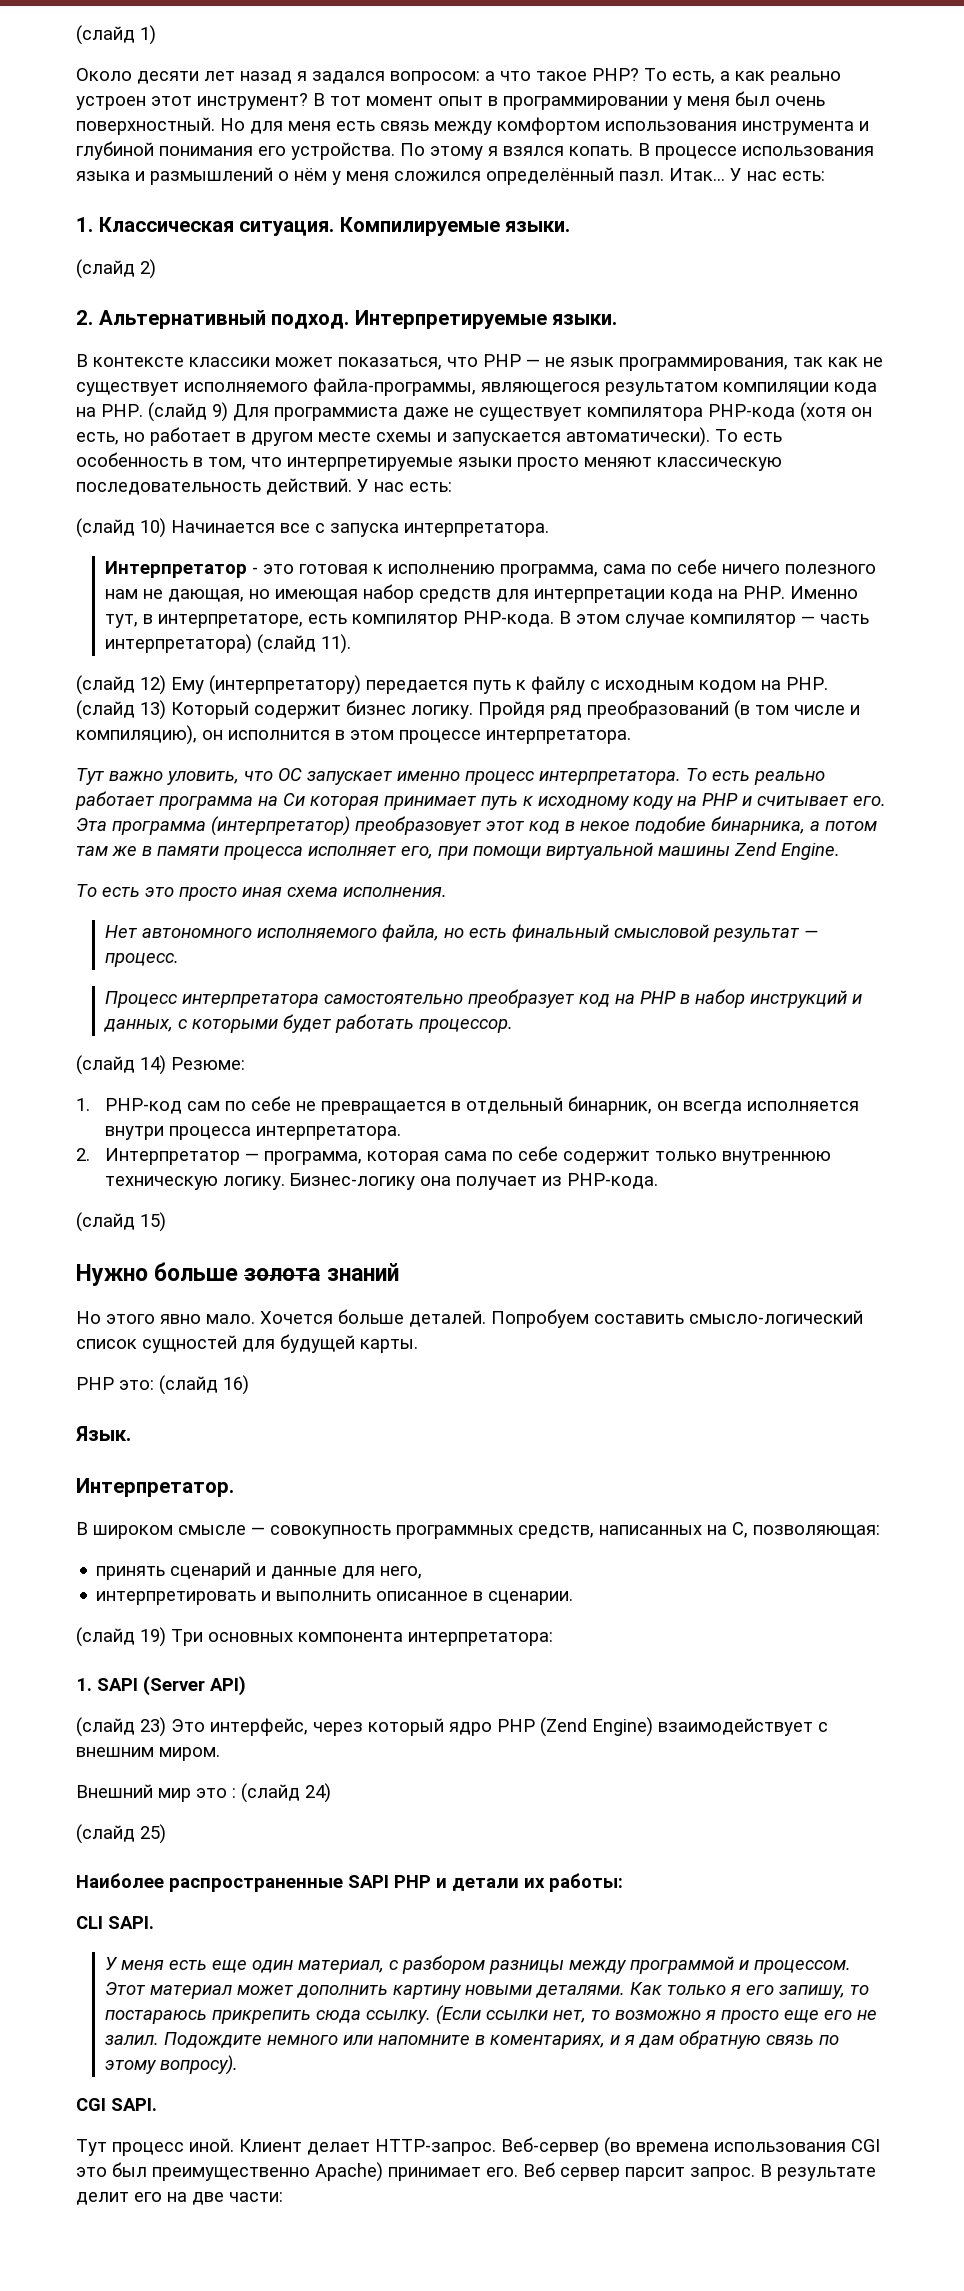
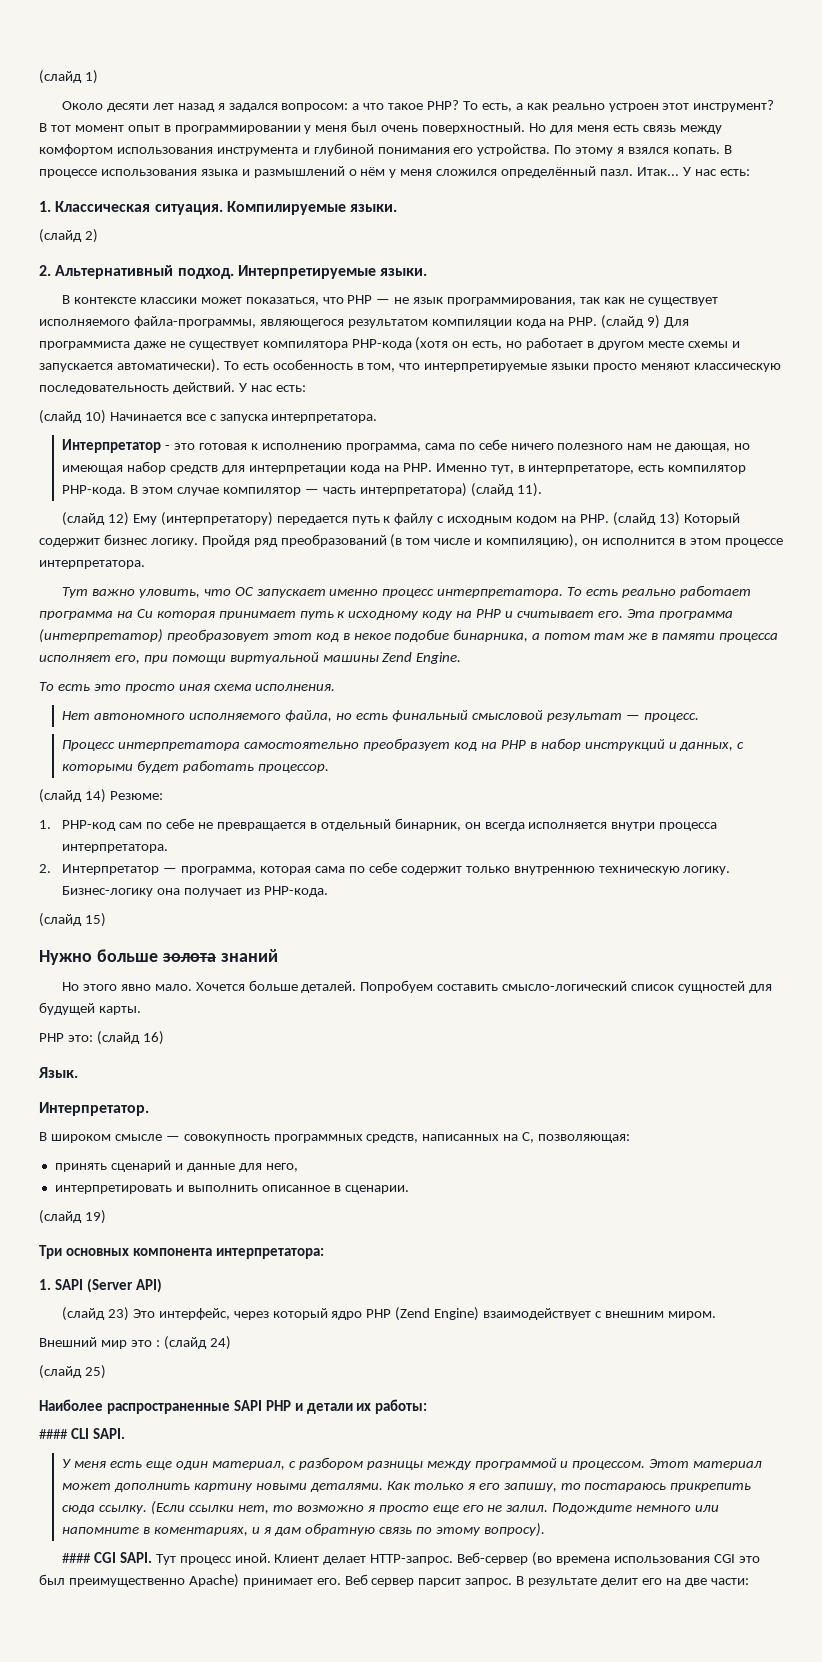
(166, 1637) none -> (106, 1217) //
(623, 1882) none -> [39,1429,68,1439] ####
(239, 2065) none -> [61,1553,91,1563] ####
(157, 2104) // -> (152, 1557) none

